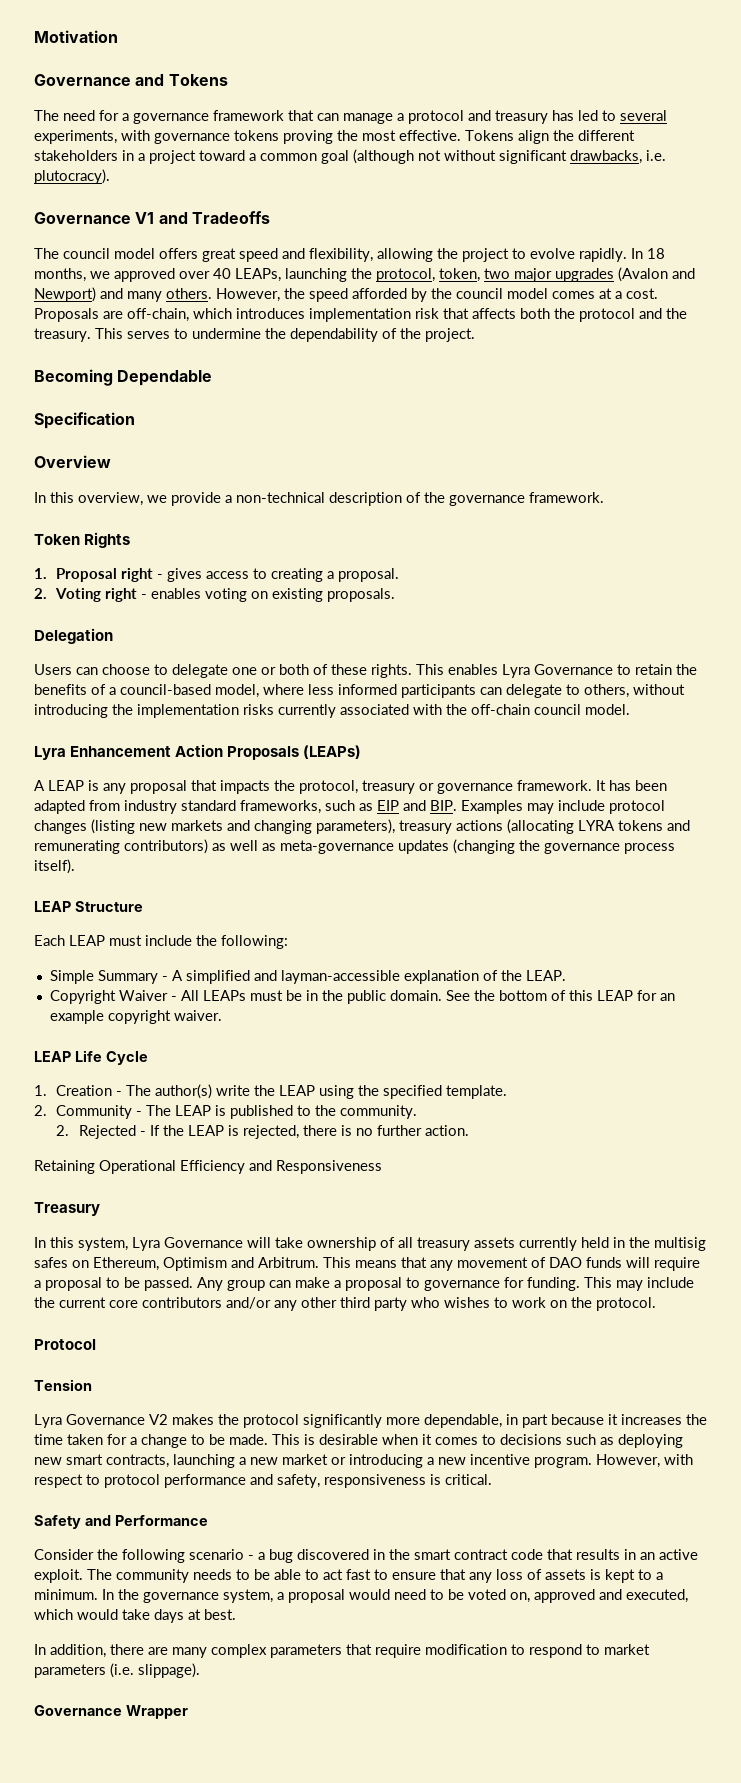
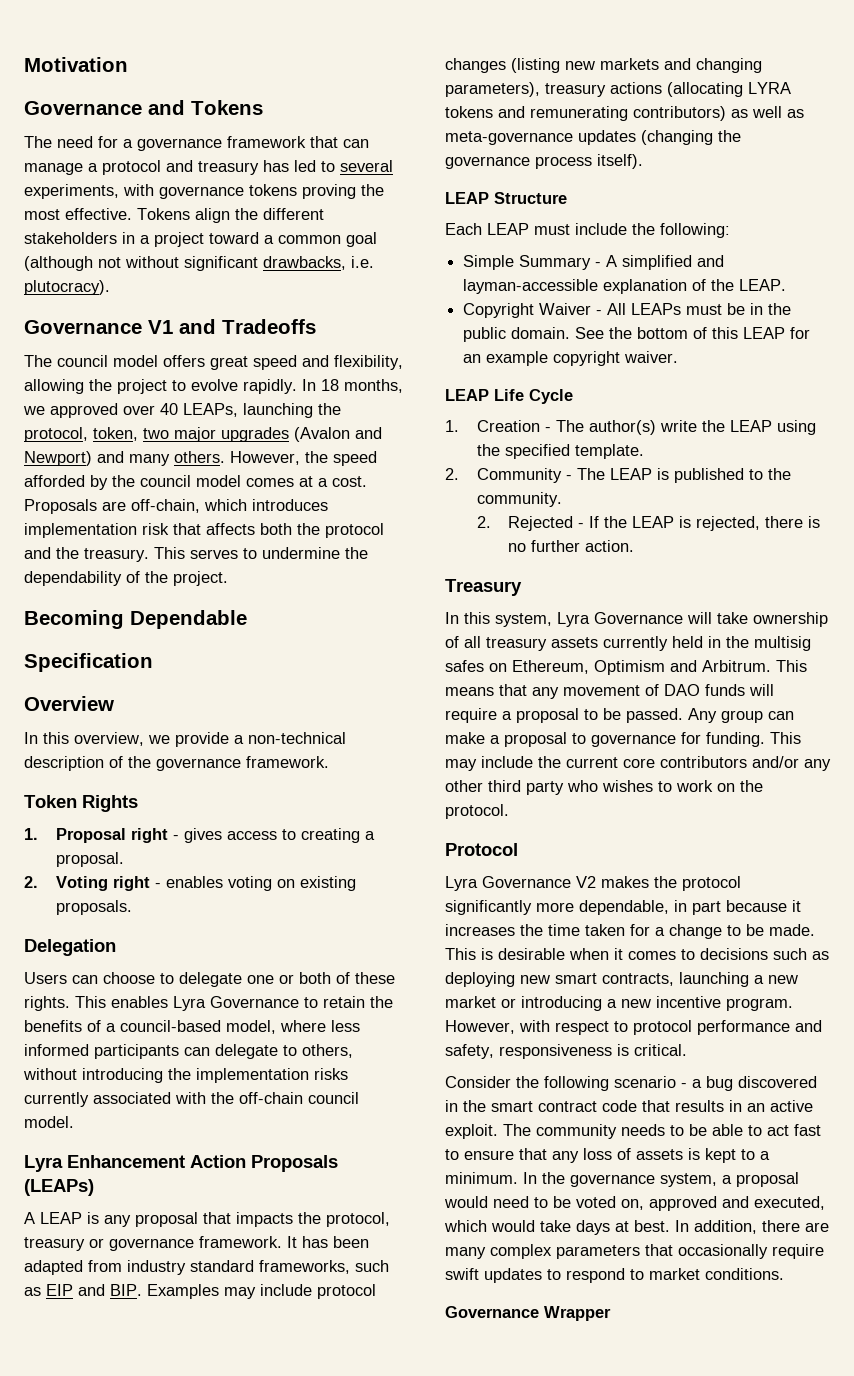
[34,1160,382,1174] // Retaining Operational Efficiency and Responsiveness -> (635, 546) none
[34,1379,92,1391] // Tension -> (518, 849) none
[34,1515,208,1529] // Safety and Performance -> (687, 1050) none
(236, 1614) // -> (670, 1226) none
[375,1644,507,1658] require modification -> [678,1244,824,1259] [445,1268,542,1283] occasionally require swift updates
[34,1663,200,1678] parameters (i.e. slippage). -> [705,1268,784,1280] conditions.

